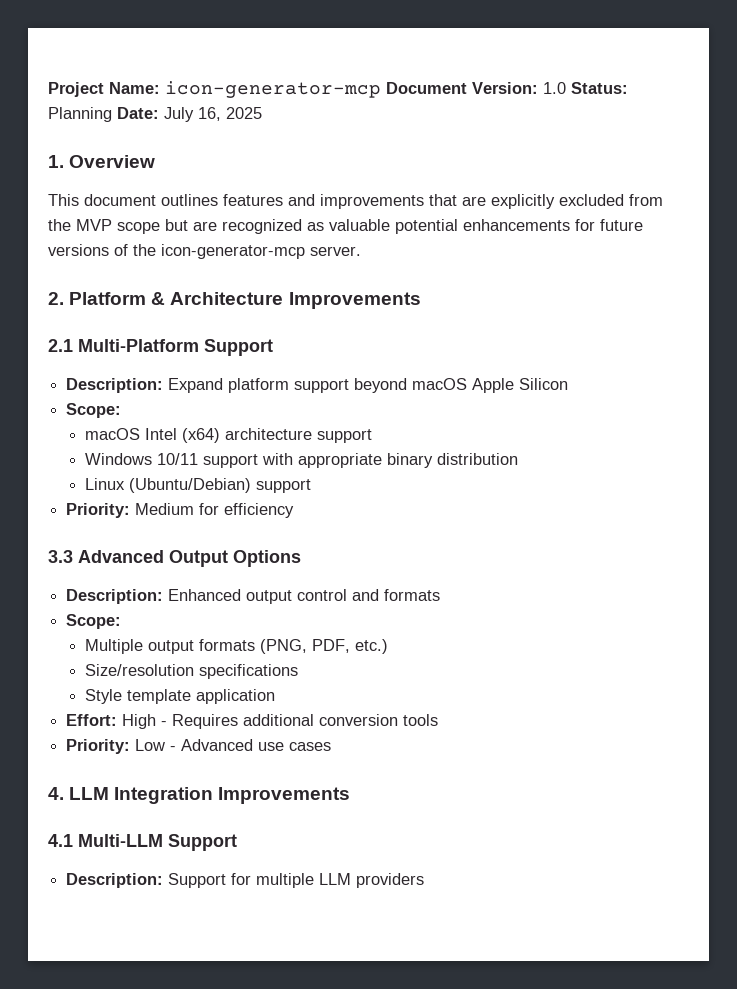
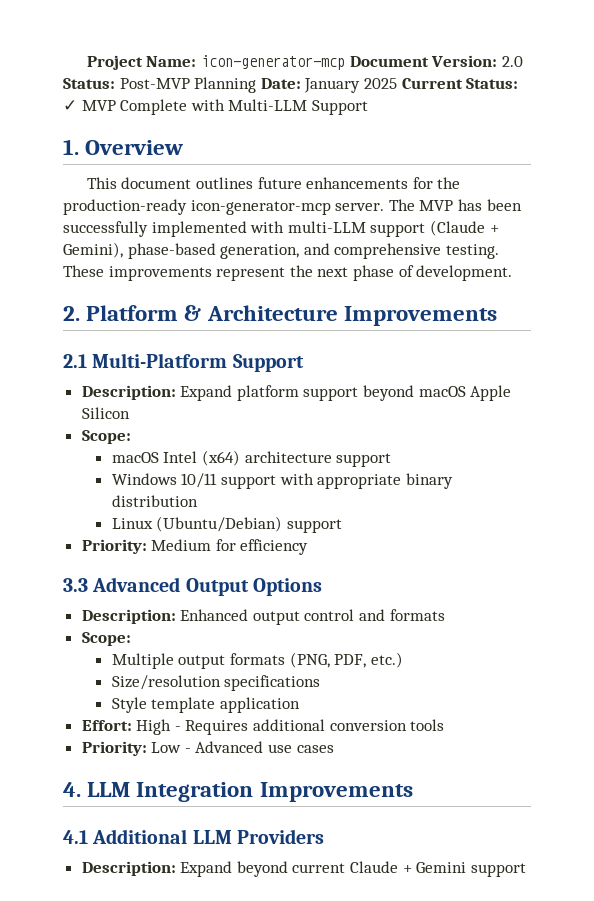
[543,82,628,94] [48,107,262,122] 1.0 Status: Planning Date: July 16, 2025 -> [501,56,523,67] [63,77,519,93] [63,99,368,115] 2.0 Status: Post-MVP Planning Date: January 2025 Current Status: ✓ MVP Complete with Multi-LLM Support
[223,194,663,209] [48,219,643,234] [48,244,361,259] features and improvements that are explicitly excluded from the MVP scope but are recognized as valuable potential enhancements for future versions of the icon-generator-mcp server. -> [257,177,461,189] [63,199,522,215] [63,220,499,237] [63,242,499,259] [63,265,513,281] future enhancements for the production-ready icon-generator-mcp server. The MVP has been successfully implemented with multi-LLM support (Claude + Gemini), phase-based generation, and comprehensive testing. These improvements represent the next phase of development.
[78,834,237,851] [66,873,425,888] Multi-LLM Support // Description: Support for multiple LLM providers -> [92,829,324,844] [81,861,526,877] Additional LLM Providers // Description: Expand beyond current Claude + Gemini support

